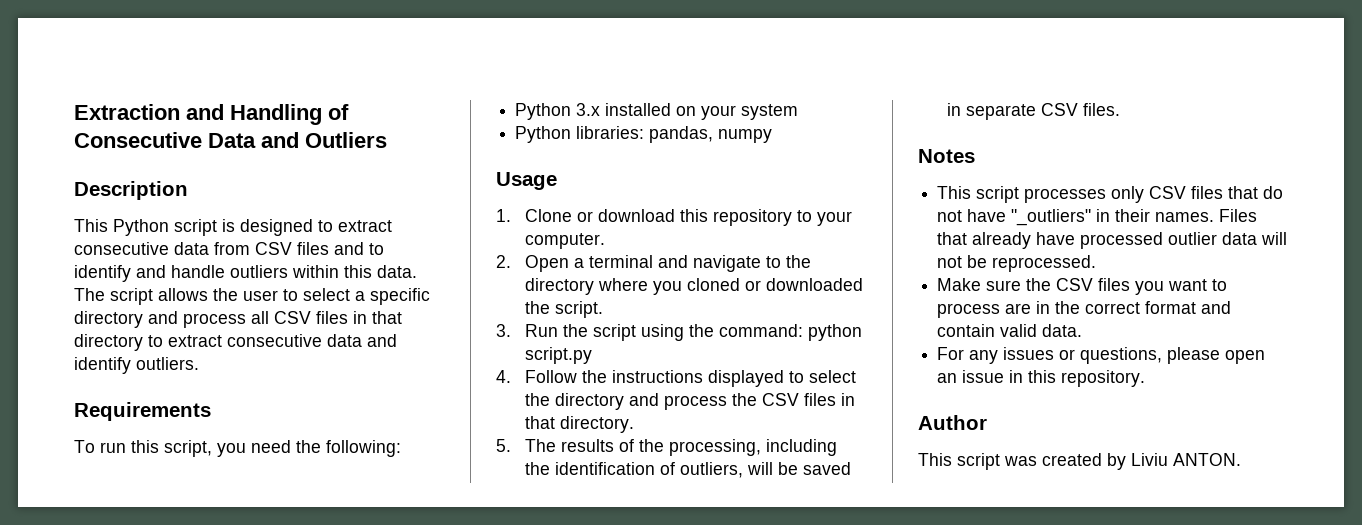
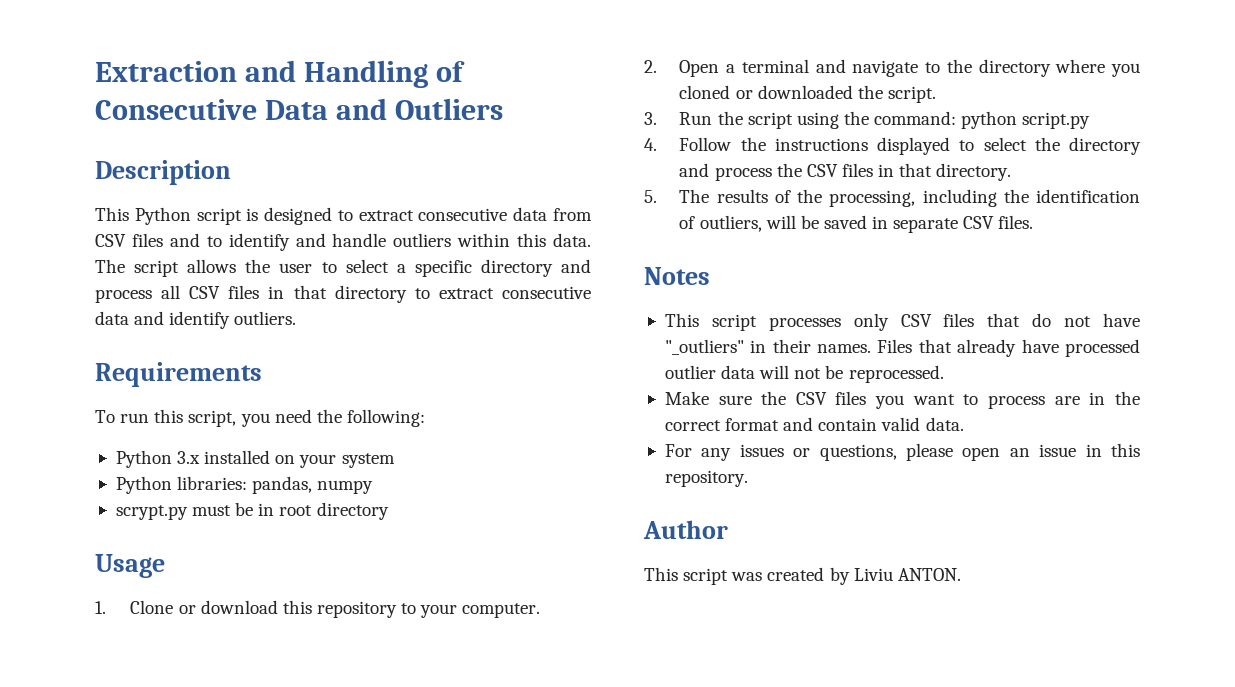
(773, 136) none -> [115,502,389,520] // scrypt.py must be in root directory

